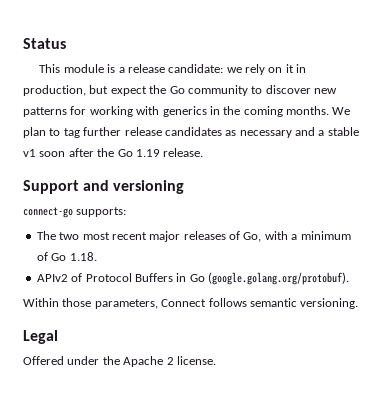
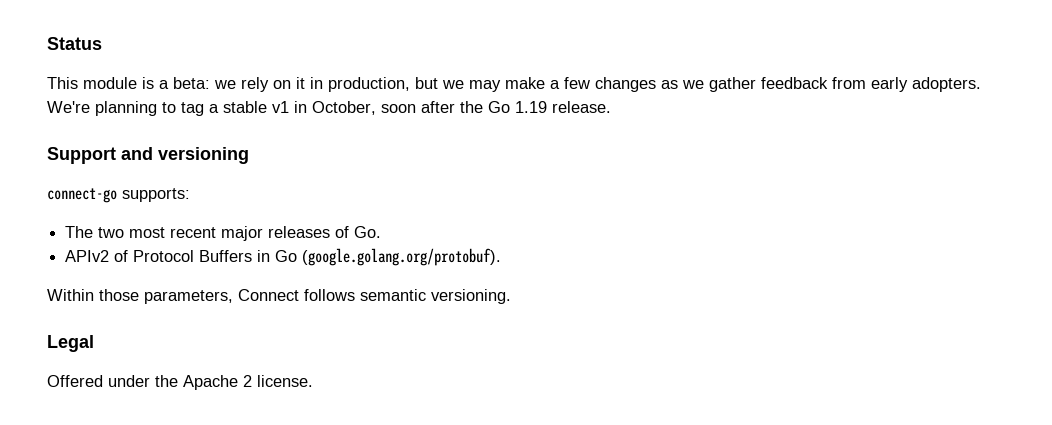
[127,64,224,73] release candidate: -> [173,77,210,89] beta:
[110,85,337,96] [23,106,351,117] [23,127,315,138] expect the Go community to discover new patterns for working with generics in the coming months. We plan to tag further release candidates as necessary and -> [442,77,981,92] [47,101,204,116] we may make a few changes as we gather feedback from early adopters. We're planning to tag
(36, 153) none -> [294,101,376,115] in October,
[243,231,351,242] [36,252,97,261] Go, with a minimum of Go 1.18. -> [354,226,382,238] Go.

